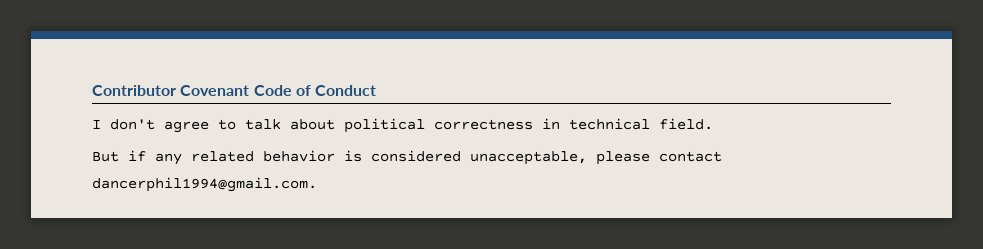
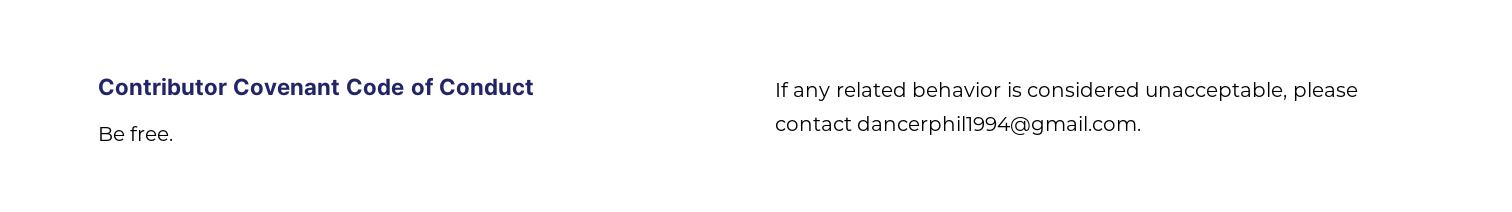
[92,118,713,133] [92,150,146,162] I don't agree to talk about political correctness in technical field. // But if -> [98,126,174,141] [775,82,789,97] Be free. // If

